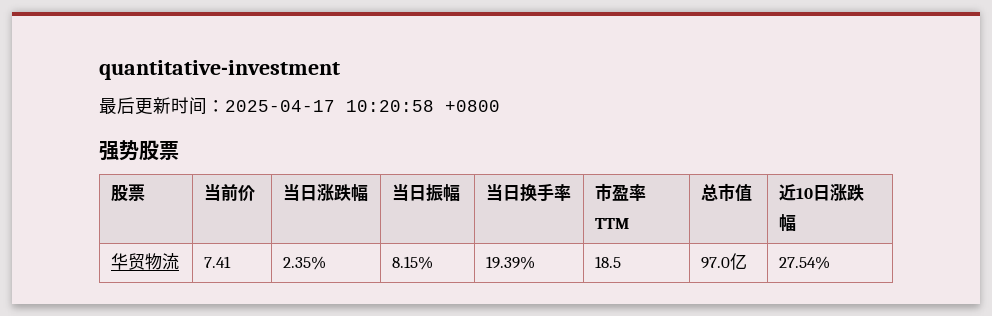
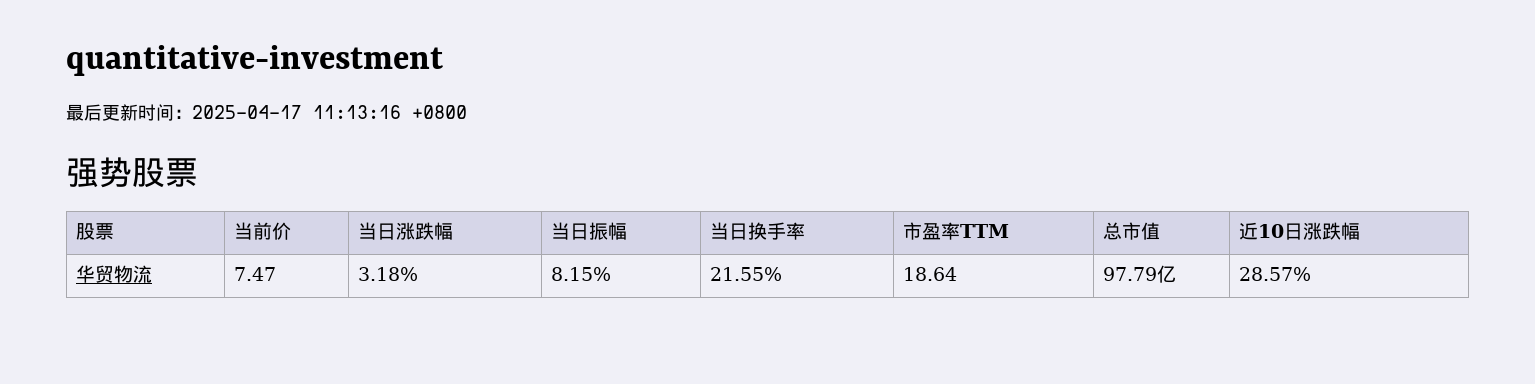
[346,100,434,112] 10:20:58 -> [313,105,401,119] 11:13:16
[204,256,232,268] [283,256,327,270] 7.41 | 2.35% -> [233,267,276,281] [357,267,418,281] 7.47 | 3.18%
[486,256,536,270] [595,256,622,268] [701,257,731,269] 19.39% | 18.5 | 97.0 -> [709,267,782,281] [902,267,957,281] [1102,267,1157,281] 21.55% | 18.64 | 97.79
[779,256,831,270] 27.54% -> [1238,267,1311,281] 28.57%

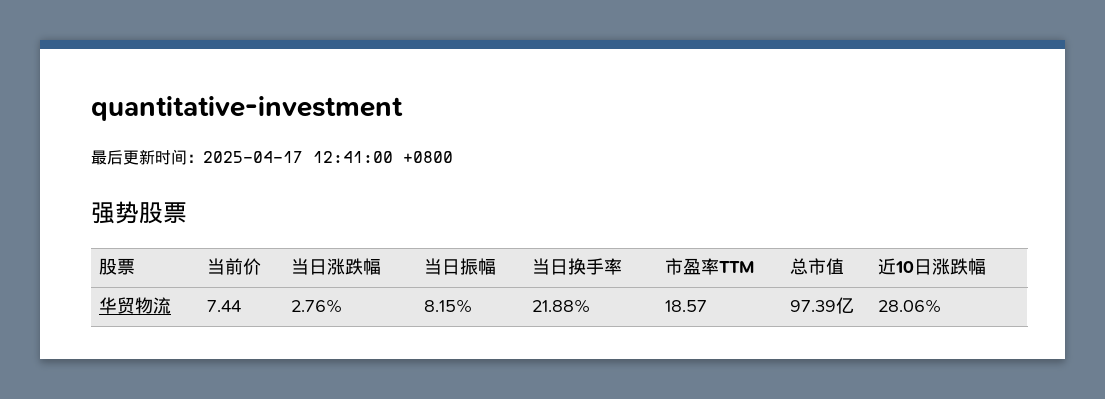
[313,105,401,119] 11:13:16 -> [313,151,393,163] 12:41:00
[233,267,276,281] [357,267,418,281] 7.47 | 3.18% -> [207,300,242,312] [291,299,344,313] 7.44 | 2.76%
[709,267,782,281] [902,267,957,281] [1102,267,1157,281] 21.55% | 18.64 | 97.79 -> [532,299,592,313] [665,300,708,312] [790,300,837,312] 21.88% | 18.57 | 97.39
[1238,267,1311,281] 28.57% -> [878,299,943,313] 28.06%

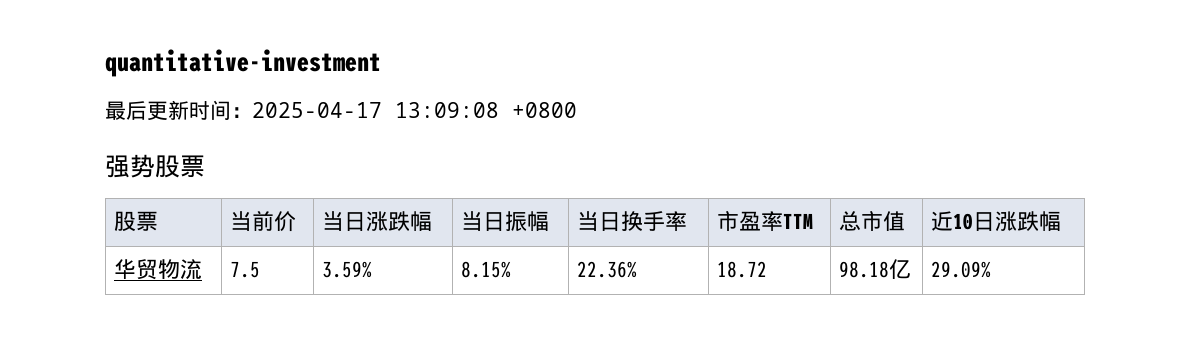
[313,151,393,163] 12:41:00 -> [395,102,499,118] 13:09:08
[207,300,242,312] [291,299,344,313] 7.44 | 2.76% -> [230,261,261,278] [322,261,373,278] 7.5 | 3.59%
[532,299,592,313] [665,300,708,312] [790,300,837,312] 21.88% | 18.57 | 97.39 -> [577,261,638,278] [717,261,768,278] [839,261,890,278] 22.36% | 18.72 | 98.18
[878,299,943,313] 28.06% -> [931,261,992,278] 29.09%

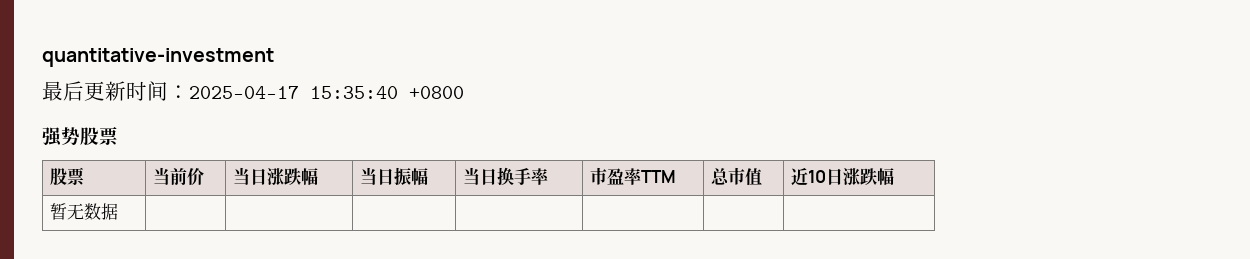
[395,102,499,118] 13:09:08 -> [310,86,398,99] 15:35:40
[114,259,203,280] [230,261,261,278] [322,261,373,278] [461,261,512,278] [577,261,638,278] [717,261,768,278] [839,259,912,279] [931,261,992,278] 华贸物流 | 7.5 | 3.59% | 8.15% | 22.36% | 18.72 | 98.18亿 | 29.09% -> [50,203,119,220] 暂无数据 | | | | | | |

